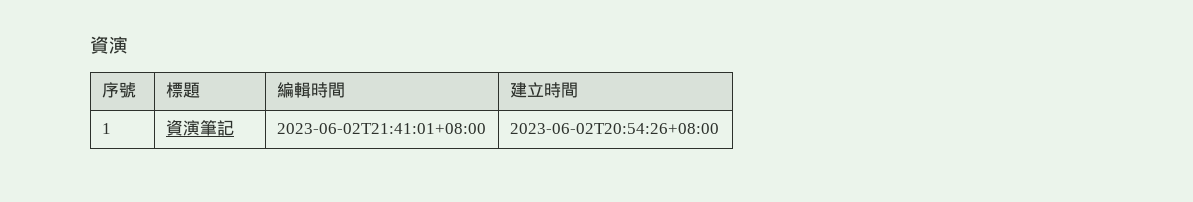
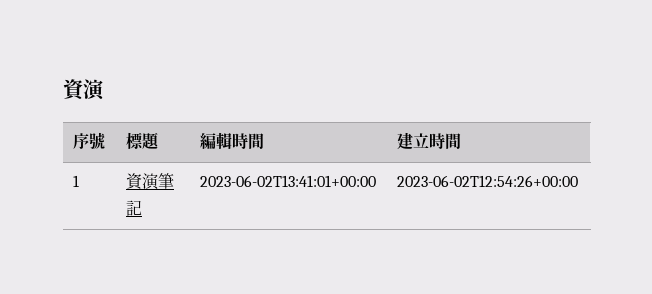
[276,123,486,134] [509,123,719,134] 2023-06-02T21:41:01+08:00 | 2023-06-02T20:54:26+08:00 -> [200,175,377,187] [397,175,579,187] 2023-06-02T13:41:01+00:00 | 2023-06-02T12:54:26+00:00

